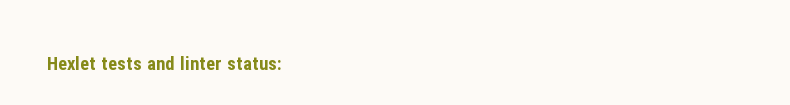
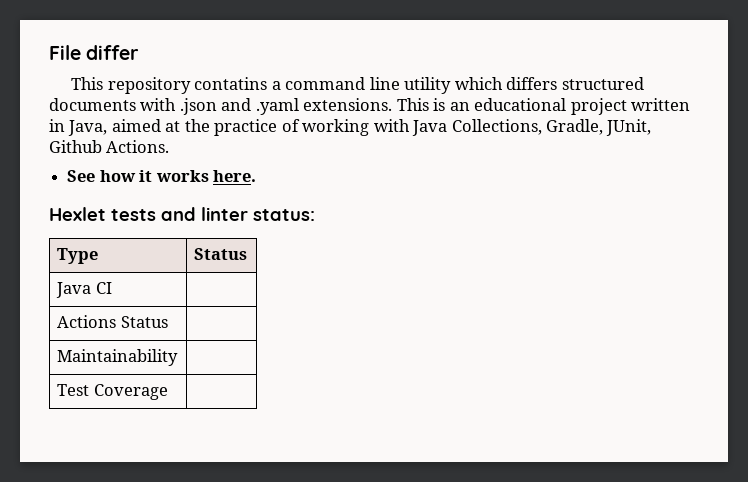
(47, 63) none -> [49,45,140,60] [71,77,644,94] [49,98,691,115] [49,119,652,136] [49,140,170,153] [67,170,256,182] File differ // This repository contatins a command line utility which differs structured documents with .json and .yaml extensions. This is an educational project written in Java, aimed at the practice of working with Java Collections, Gradle, JUnit, Github Actions. // See how it works here. //
(282, 63) none -> [57,248,99,264] [194,248,248,260] [56,282,112,298] [57,315,168,328] [57,349,179,366] [57,384,168,400] // Type | Status // Java CI | // Actions Status | // Maintainability | // Test Coverage |

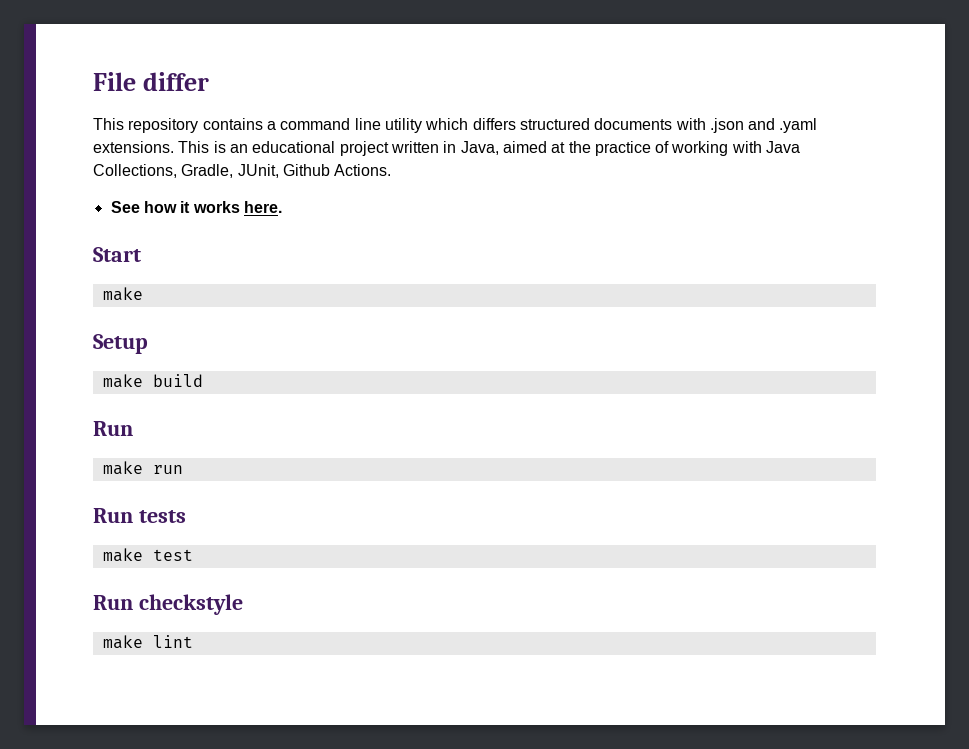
[194,77,268,90] contatins -> [202,118,263,130] contains
[49,207,315,221] [57,248,99,264] [194,248,248,260] [56,282,112,298] [57,315,168,328] [57,349,179,366] [57,384,168,400] Hexlet tests and linter status: // Type | Status // Java CI | // Actions Status | // Maintainability | // Test Coverage | -> [93,247,141,262] [102,287,143,301] [93,334,148,354] [102,374,203,388] [93,421,133,436] [102,461,183,475] [93,508,186,523] [102,548,193,562] [93,594,243,615] [102,635,193,649] Start // make // Setup // make build // Run // make run // Run tests // make test // Run checkstyle // make lint

